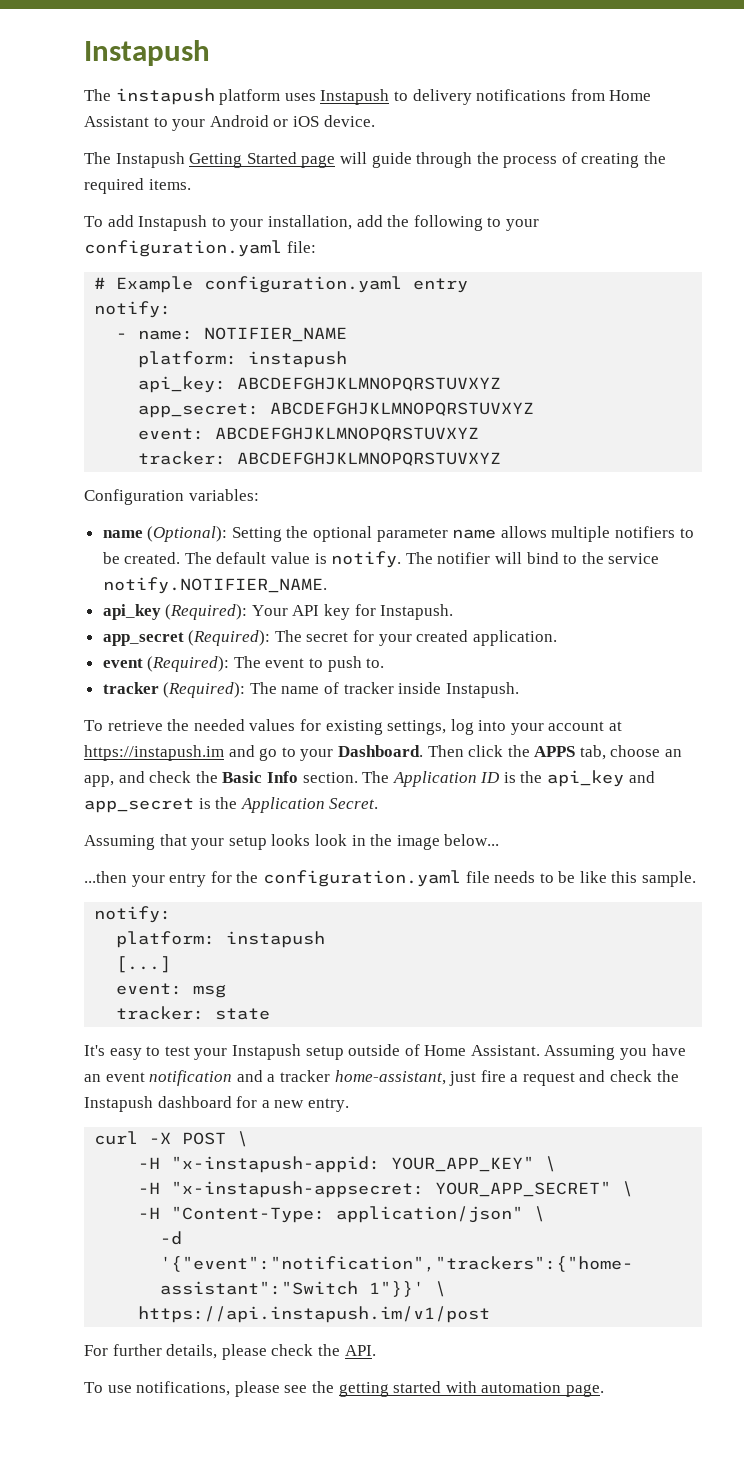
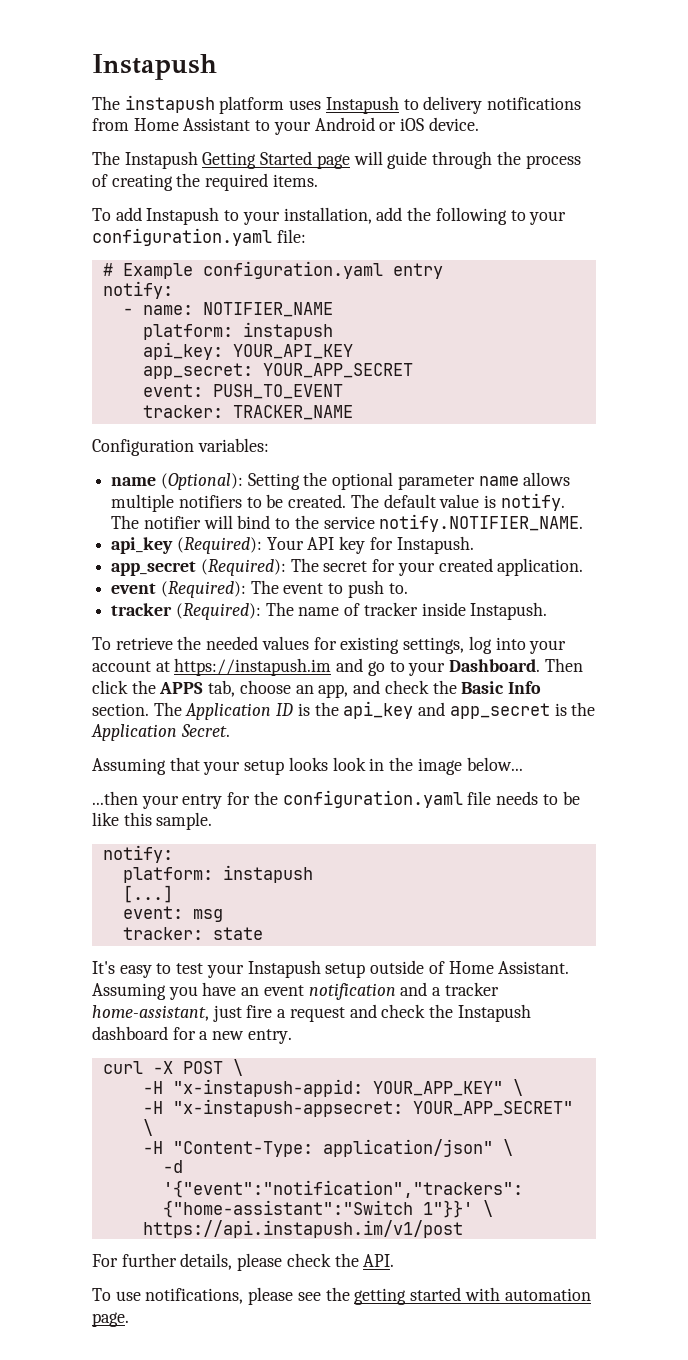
[237,377,502,391] ABCDEFGHJKLMNOPQRSTUVXYZ -> [232,344,353,359] YOUR_API_KEY
[270,402,535,416] [138,427,480,441] [138,451,502,466] ABCDEFGHJKLMNOPQRSTUVXYZ // event: ABCDEFGHJKLMNOPQRSTUVXYZ // tracker: ABCDEFGHJKLMNOPQRSTUVXYZ -> [262,363,413,378] [142,384,343,399] [142,405,353,420] YOUR_APP_SECRET // event: PUSH_TO_EVENT // tracker: TRACKER_NAME

